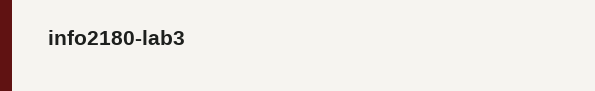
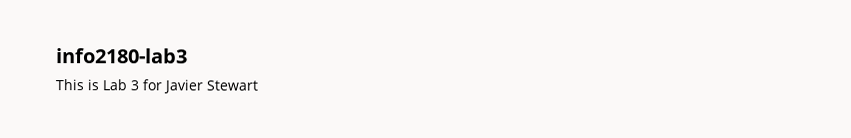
(185, 37) none -> [55,79,258,94] // This is Lab 3 for Javier Stewart

